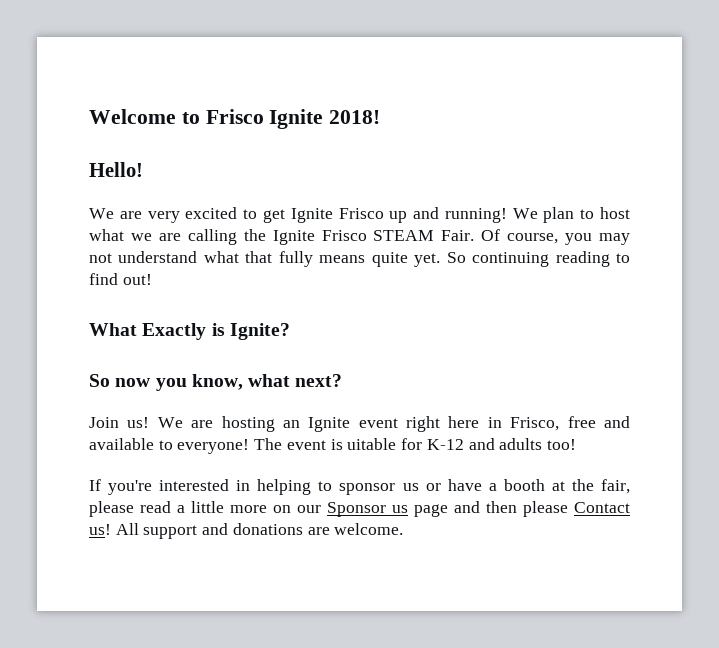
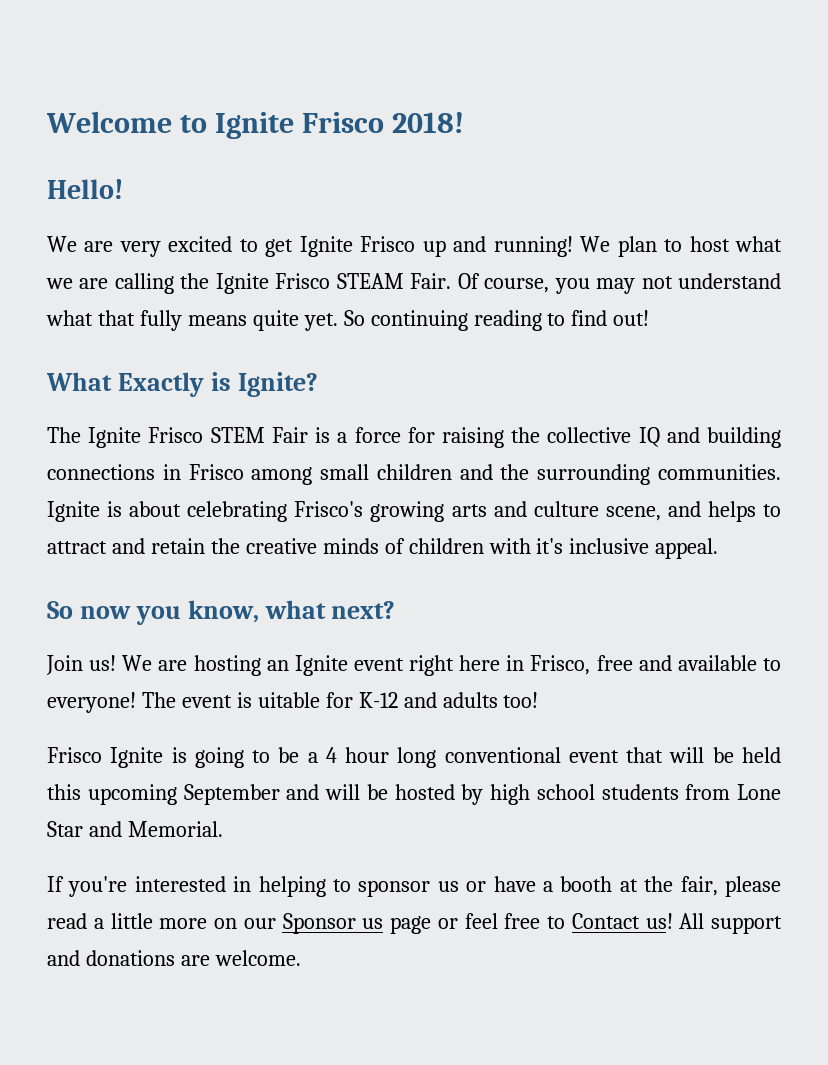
[205,109,324,129] Frisco Ignite -> [215,112,385,139] Ignite Frisco
(290, 331) none -> [47,427,781,448] [47,464,781,485] [47,501,782,522] [47,538,719,559] // The Ignite Frisco STEM Fair is a force for raising the collective IQ and building connections in Frisco among small children and the surrounding communities. Ignite is about celebrating Frisco's growing arts and culture scene, and helps to attract and retain the creative minds of children with it's inclusive appeal.
(576, 444) none -> [47,747,781,768] [47,784,781,805] [47,821,223,837] // Frisco Ignite is going to be a 4 hour long conventional event that will be held this upcoming September and will be hosted by high school students from Lone Star and Memorial.
[454,501,568,517] and then please -> [437,913,565,929] or feel free to

